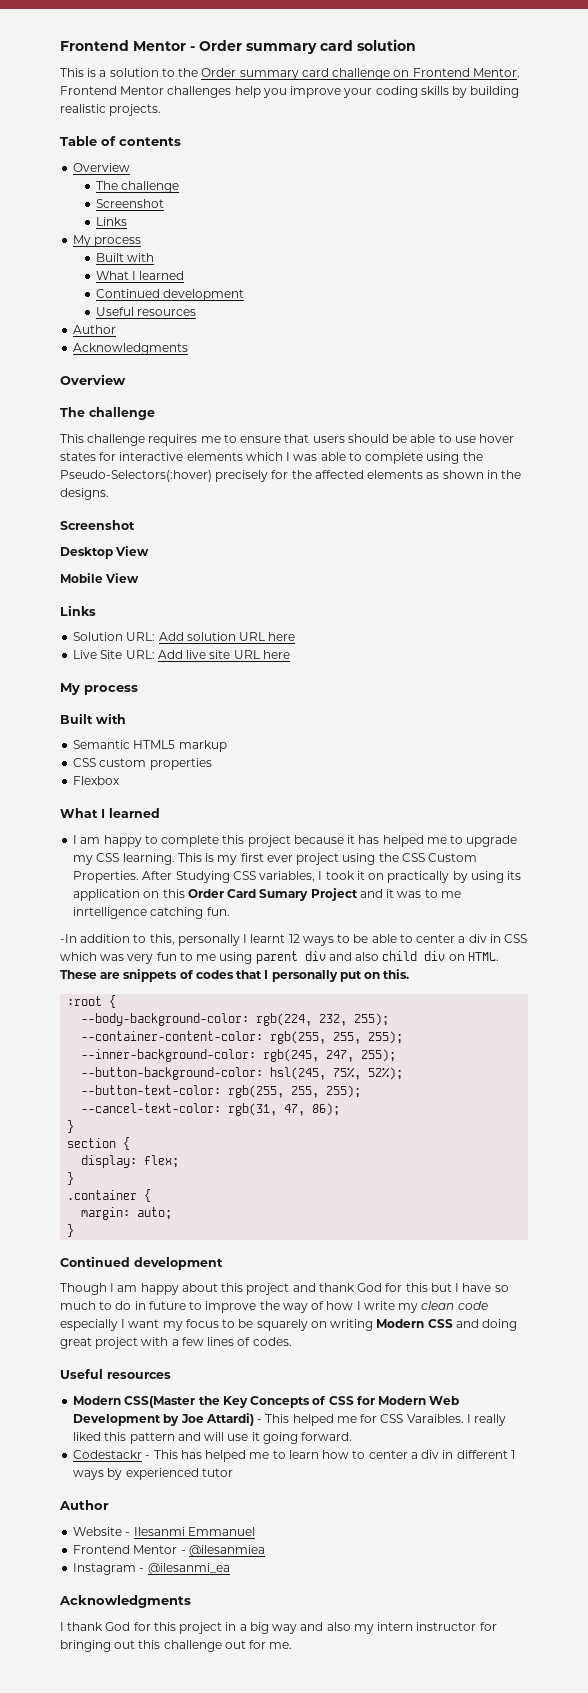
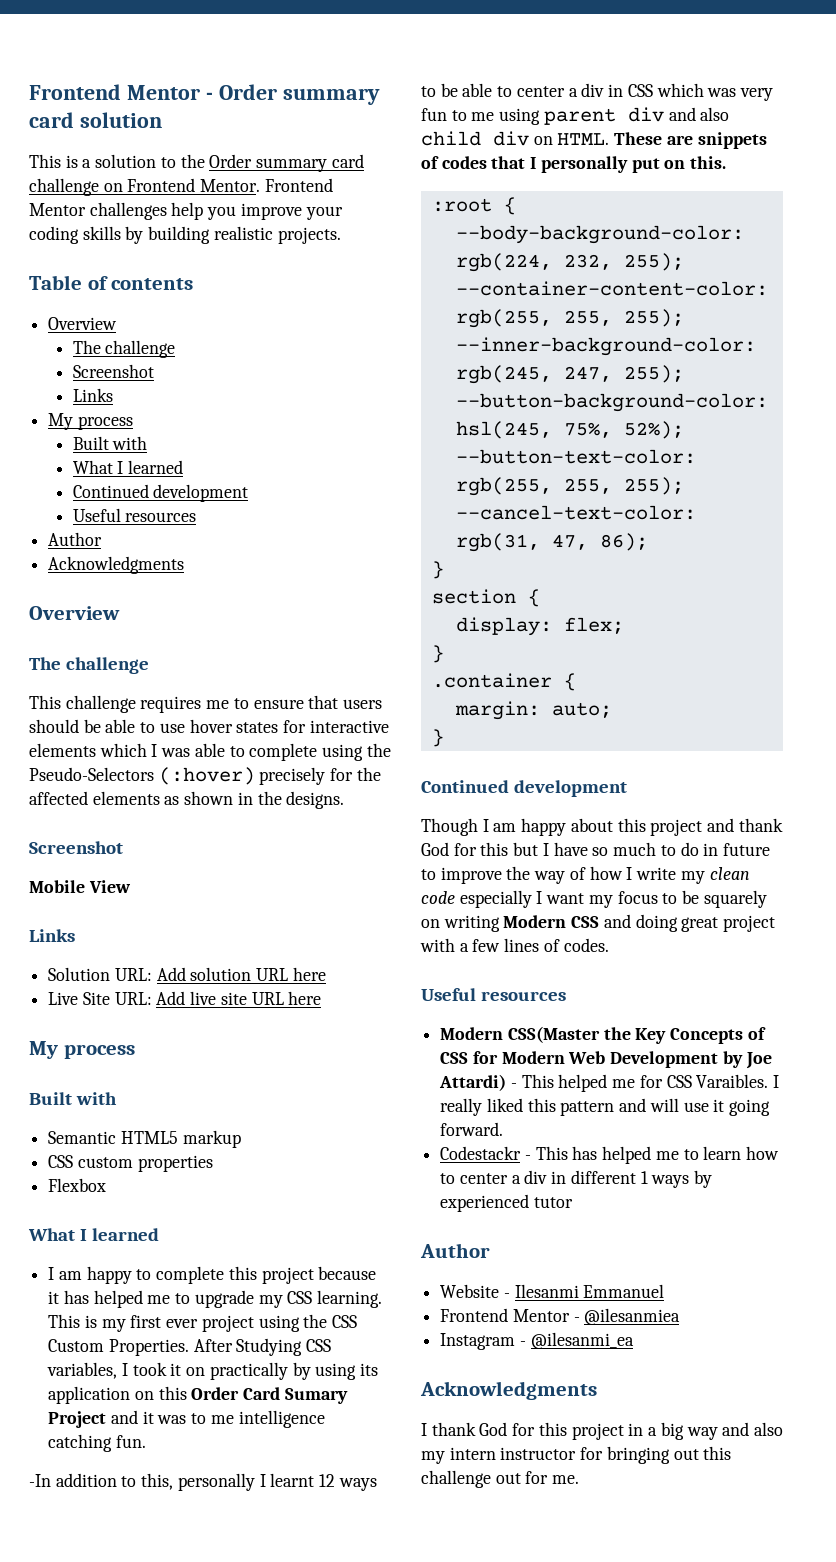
[60,470,212,482] Pseudo-Selectors(:hover) -> [29,767,255,785] Pseudo-Selectors (:hover)
[60,546,150,559] // Desktop View -> (123, 847) none
[73,907,148,919] inrtelligence -> [238,1410,325,1428] intelligence

